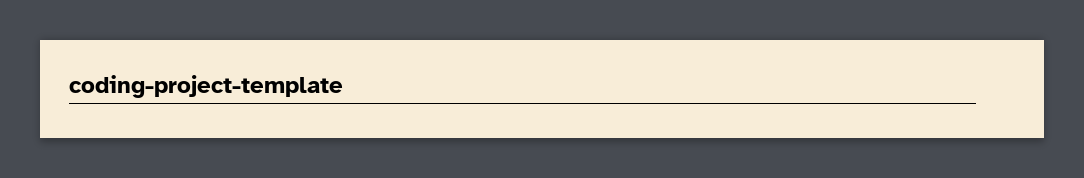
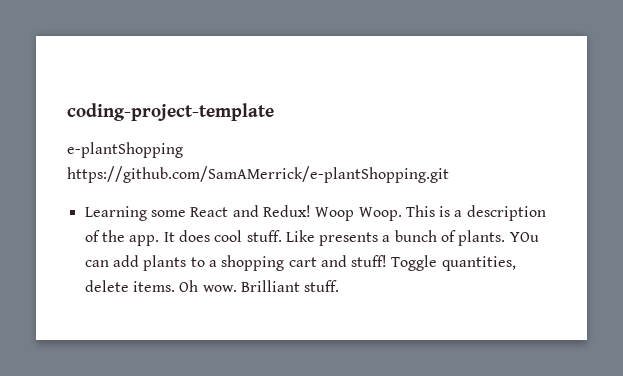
(343, 86) none -> [67,142,183,158] [67,166,449,183] [84,205,546,221] [84,230,539,246] [84,255,516,271] [84,280,340,292] // e-plantShopping https://github.com/SamAMerrick/e-plantShopping.git // Learning some React and Redux! Woop Woop. This is a description of the app. It does cool stuff. Like presents a bunch of plants. YOu can add plants to a shopping cart and stuff! Toggle quantities, delete items. Oh wow. Brilliant stuff.

